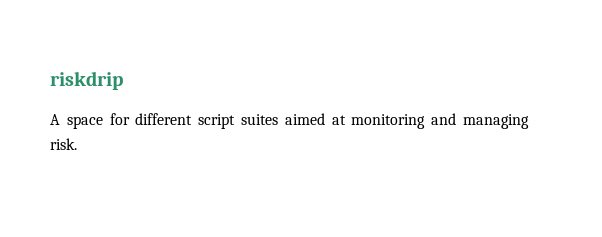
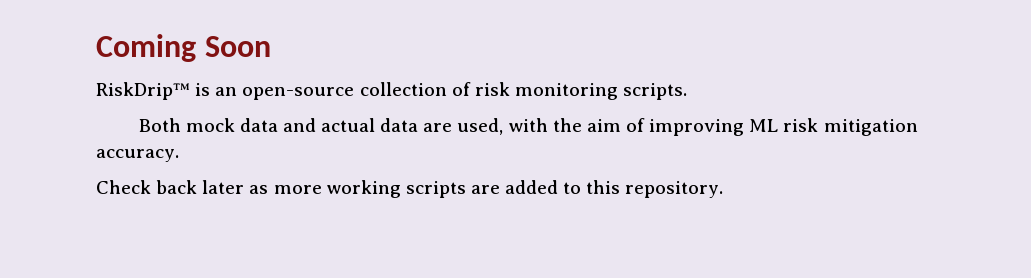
[50,71,123,90] [50,113,529,129] [50,138,77,150] riskdrip // A space for different script suites aimed at monitoring and managing risk. -> [96,34,271,62] [96,82,688,100] [138,118,918,136] [96,149,179,162] [96,180,724,198] Coming Soon // RiskDrip™ is an open-source collection of risk monitoring scripts. // Both mock data and actual data are used, with the aim of improving ML risk mitigation accuracy. // Check back later as more working scripts are added to this repository.

